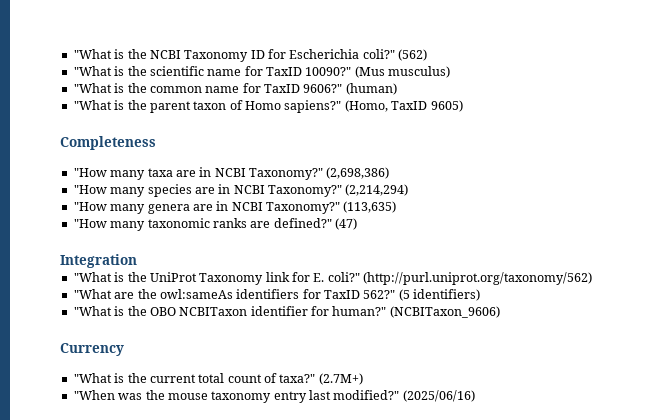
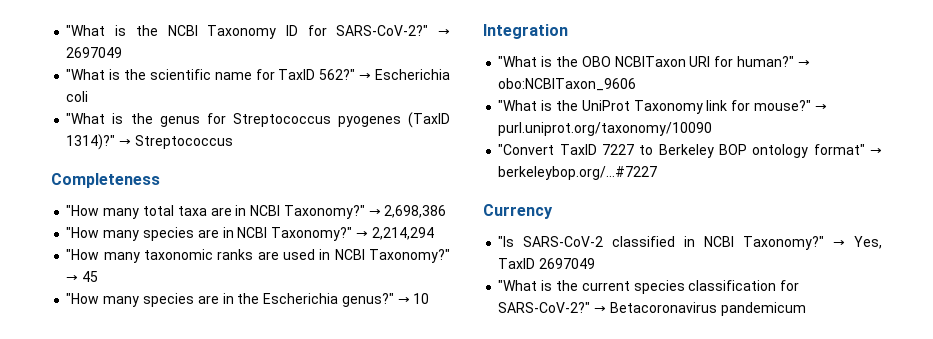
[289,49,428,61] Escherichia coli?" (562) -> [336,25,450,36] [66,47,123,58] SARS-CoV-2?" → 2697049
[305,66,451,78] [73,83,397,95] [73,100,463,113] 10090?" (Mus musculus) // "What is the common name for TaxID 9606?" (human) // "What is the parent taxon of Homo sapiens?" (Homo, TaxID 9605) -> [319,69,450,80] [66,91,89,102] [66,112,450,128] [66,134,233,150] 562?" → Escherichia coli // "What is the genus for Streptococcus pyogenes (TaxID 1314)?" → Streptococcus
(146, 175) none -> [142,205,174,216] total
[326,167,390,179] (2,698,386) -> [368,205,447,218] → 2,698,386
[345,184,409,196] [73,201,397,214] (2,214,294) // "How many genera are in NCBI Taxonomy?" (113,635) -> [355,227,434,240] → 2,214,294
[273,218,357,230] [60,254,137,268] defined?" (47) // Integration -> [283,249,450,263] [66,271,99,282] [66,293,430,307] [483,24,568,39] [498,56,810,67] [498,78,637,91] used in NCBI Taxonomy?" → 45 // "How many species are in the Escherichia genus?" → 10 // Integration // "What is the OBO NCBITaxon URI for human?" → obo:NCBITaxon_9606
[313,272,593,285] [73,289,481,301] [73,306,500,318] [60,343,124,356] [73,373,363,385] [73,390,475,403] E. coli?" (http://purl.uniprot.org/taxonomy/562) // "What are the owl:sameAs identifiers for TaxID 562?" (5 identifiers) // "What is the OBO NCBITaxon identifier for human?" (NCBITaxon_9606) // Currency // "What is the current total count of taxa?" (2.7M+) // "When was the mouse taxonomy entry last modified?" (2025/06/16) -> [753,100,827,111] [498,122,713,136] [498,144,882,158] [498,166,658,180] [483,204,553,219] [498,236,882,250] [498,258,596,269] [498,280,800,294] [498,302,806,316] mouse?" → purl.uniprot.org/taxonomy/10090 // "Convert TaxID 7227 to Berkeley BOP ontology format" → berkeleybop.org/...#7227 // Currency // "Is SARS-CoV-2 classified in NCBI Taxonomy?" → Yes, TaxID 2697049 // "What is the current species classification for SARS-CoV-2?" → Betacoronavirus pandemicum

